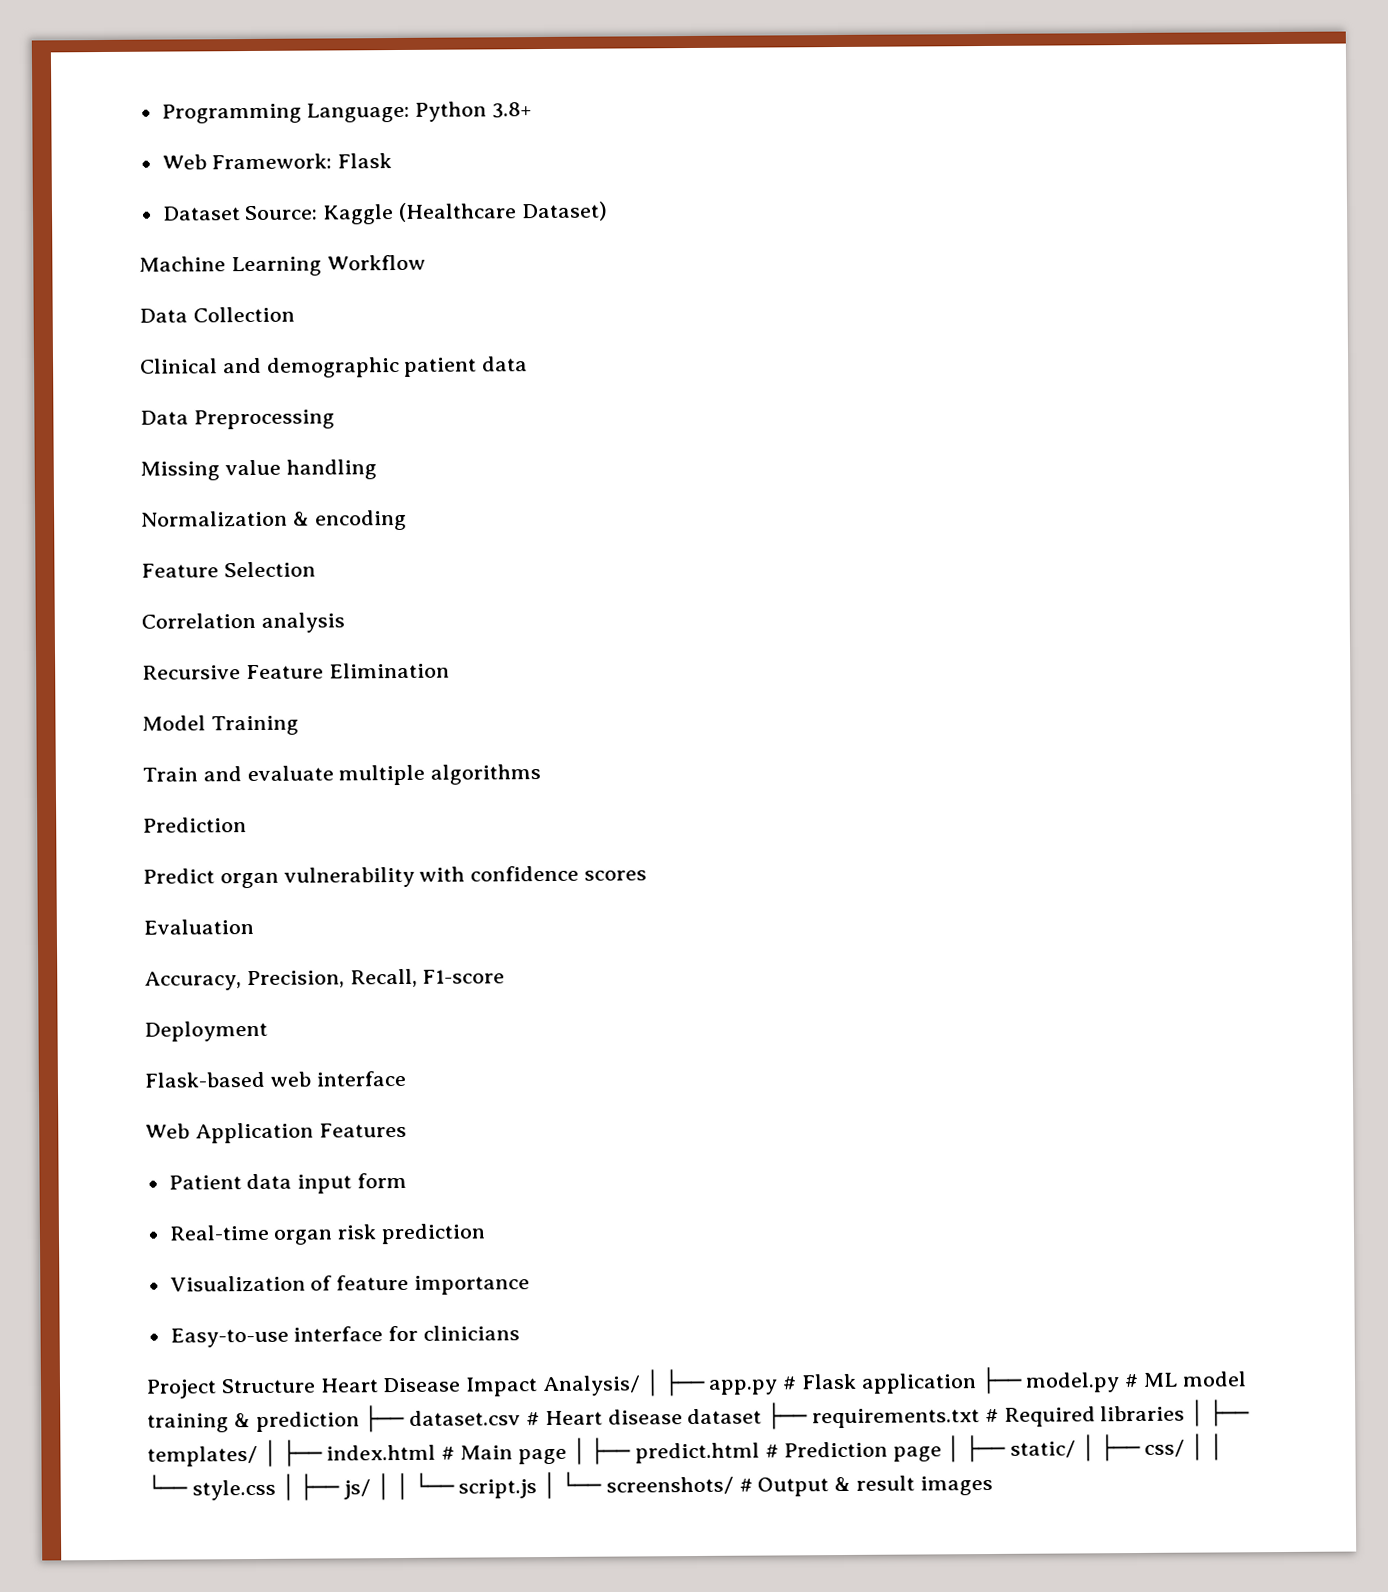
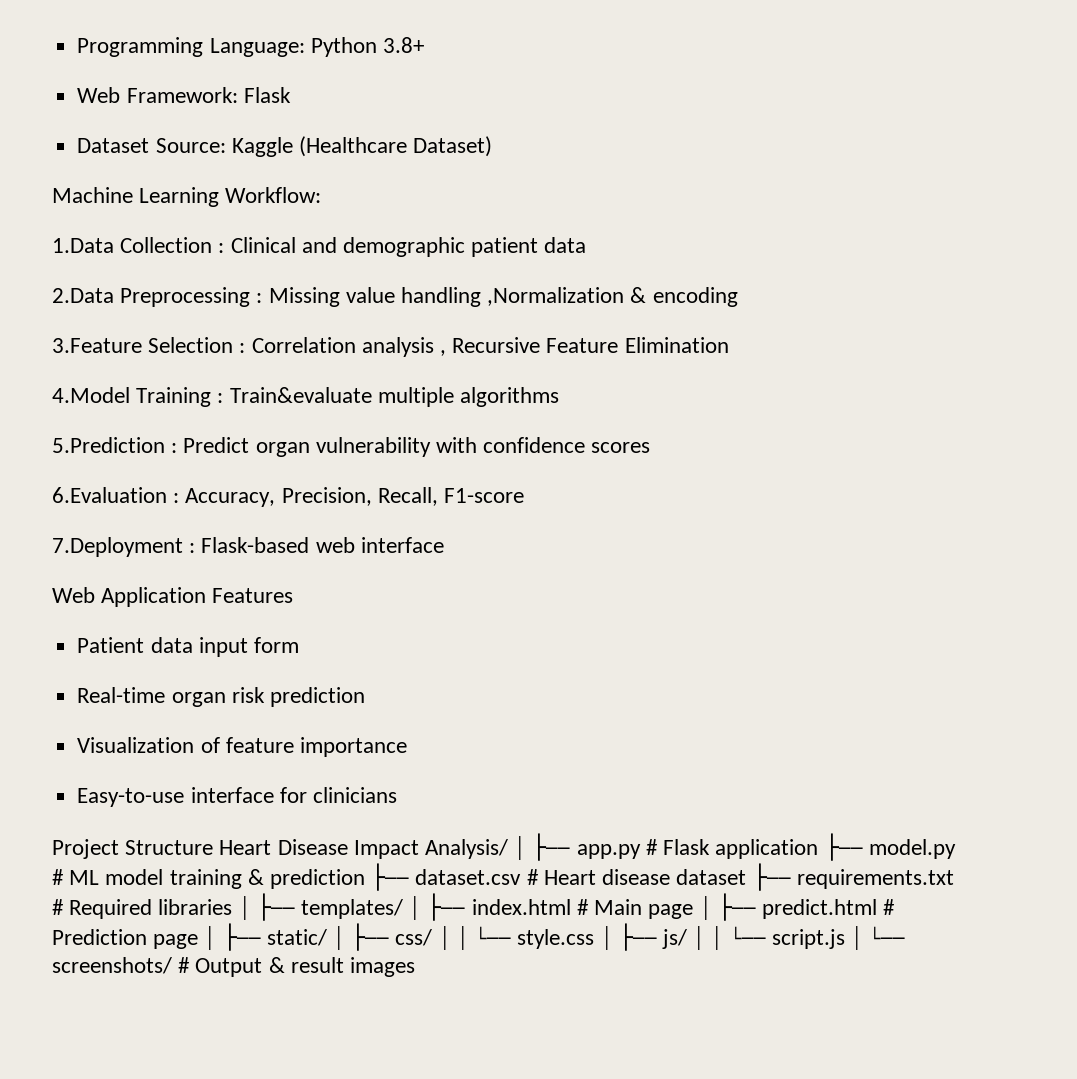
[326,254,426,271] [139,308,188,323] Workflow // Data -> [225,187,322,203] [52,238,114,253] Workflow: // 1.Data
(295, 314) // -> [218,243,225,253] :
[140,410,189,425] Data -> [52,288,114,303] 2.Data
(335, 419) // -> [256,293,263,303] :
[141,510,288,527] // Normalization -> [487,287,625,306] ,Normalization
[141,563,219,578] Feature -> [52,338,142,353] 3.Feature
(316, 569) // -> [239,343,246,353] :
(345, 622) // -> [440,350,447,356] ,
[142,715,206,731] Model -> [52,387,130,403] 4.Model
[142,765,334,782] // Train and evaluate -> [217,387,372,403] : Train&evaluate
[143,817,247,833] Prediction // -> [52,437,178,453] 5.Prediction :
[143,918,254,935] Evaluation // -> [52,487,180,503] 6.Evaluation :
[144,1020,268,1042] Deployment // -> [52,537,196,557] 7.Deployment :

